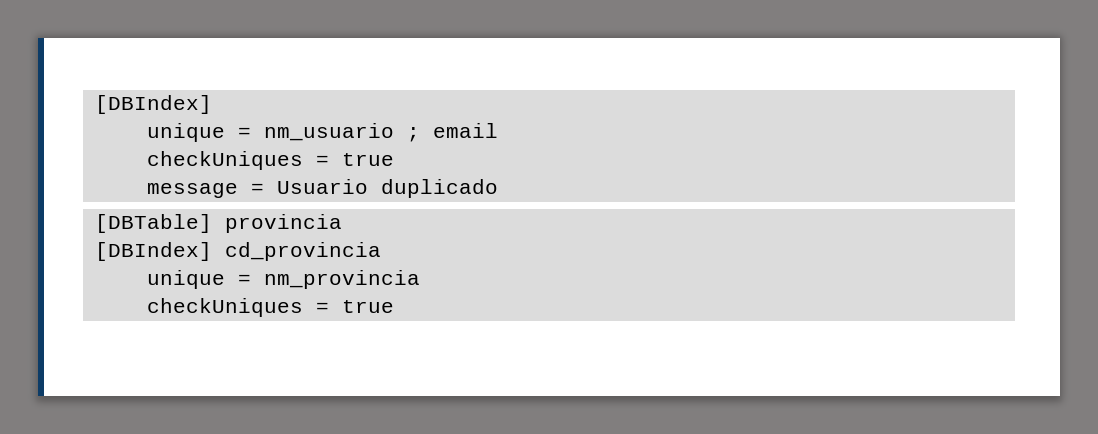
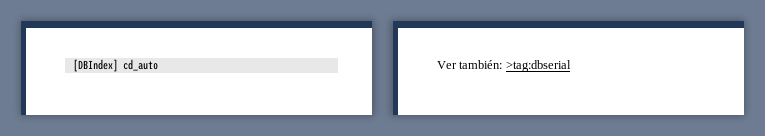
[95,95,213,114] [147,123,499,142] [147,151,395,170] [147,179,499,198] [95,214,343,233] [95,242,382,261] [147,270,421,289] [147,298,395,317] [DBIndex] // unique = nm_usuario ; email // checkUniques = true // message = Usuario duplicado // [DBTable] provincia // [DBIndex] cd_provincia // unique = nm_provincia // checkUniques = true -> [72,59,158,72] [437,60,571,72] [DBIndex] cd_auto // Ver también: >tag:dbserial

